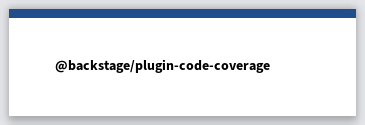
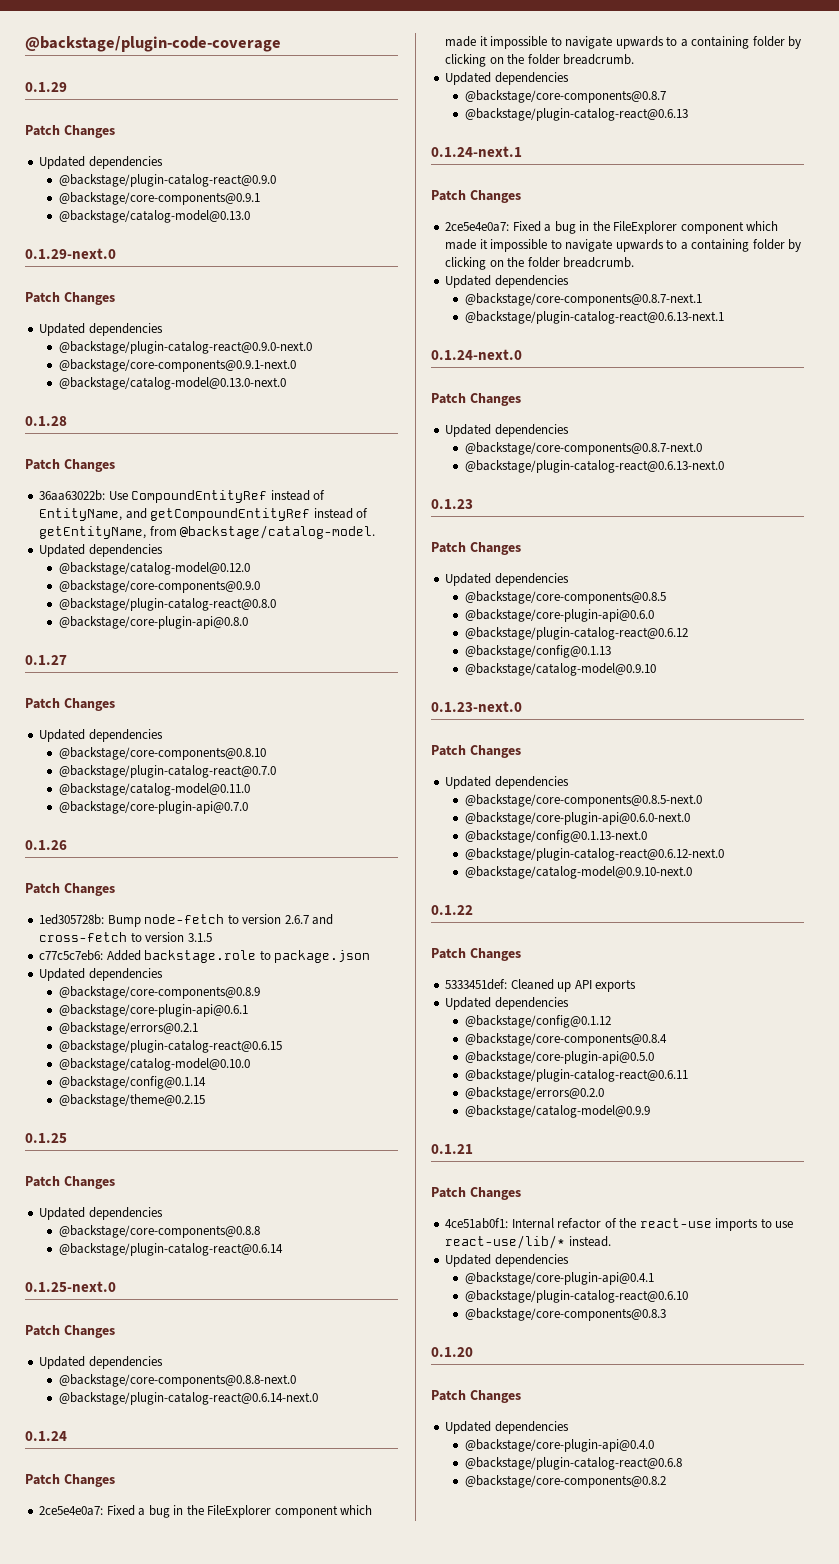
(270, 66) none -> [25,82,67,92] [25,125,115,138] [39,156,163,169] [58,174,276,187] [58,192,260,205] [58,210,250,223] [25,248,116,259] [25,292,115,305] [39,323,163,336] [58,341,312,354] [58,359,296,372] [58,377,286,390] [25,416,67,426] [25,459,115,472] [39,490,326,503] [39,508,369,521] [39,525,376,539] [39,544,163,557] [58,562,250,575] [58,580,260,593] [58,598,276,611] [58,616,248,629] [25,655,67,665] [25,698,115,711] [39,729,163,742] [58,747,266,760] [58,765,276,778] [58,783,250,796] [58,801,248,814] [25,840,67,850] [25,883,115,896] [39,914,334,927] [39,932,212,942] [39,950,371,963] [39,968,163,981] [58,986,260,999] [58,1004,248,1017] [58,1022,198,1035] [58,1040,282,1053] [58,1058,250,1071] [58,1076,206,1089] [58,1094,205,1107] [25,1133,67,1143] [25,1176,115,1189] [39,1207,163,1220] [58,1225,260,1238] [58,1243,283,1256] [25,1281,116,1292] [25,1325,115,1338] [39,1356,163,1369] [58,1374,296,1387] [58,1392,318,1405] [25,1431,67,1441] [25,1474,115,1487] [39,1505,373,1518] [445,36,802,49] [445,54,635,67] [445,72,569,85] [464,90,666,103] [464,108,688,121] [431,146,522,157] [431,190,521,203] [445,221,779,234] [445,239,802,252] [445,257,635,270] [445,275,569,288] [464,293,702,306] [464,311,724,324] [431,349,522,360] [431,393,521,406] [445,424,569,437] [464,442,702,455] [464,460,724,473] [431,499,473,509] [431,542,521,555] [445,573,569,586] [464,591,666,604] [464,609,654,622] [464,627,688,640] [464,645,611,658] [464,663,656,676] [431,701,522,712] [431,745,521,758] [445,776,569,789] [464,794,702,807] [464,812,690,825] [464,830,647,843] [464,848,724,861] [464,866,692,879] [431,905,473,915] [431,948,521,961] [445,979,637,992] [445,997,569,1010] [464,1015,611,1028] [464,1033,667,1046] [464,1051,654,1064] [464,1069,688,1082] [464,1087,604,1100] [464,1105,650,1118] [431,1144,473,1154] [431,1187,521,1200] [445,1218,794,1231] [445,1235,611,1249] [445,1254,569,1267] [464,1272,654,1285] [464,1290,688,1303] [464,1308,666,1321] [431,1347,473,1357] [431,1390,521,1403] [445,1421,569,1434] [464,1439,654,1452] [464,1457,682,1470] [464,1475,666,1488] // 0.1.29 // Patch Changes // Updated dependencies // @backstage/plugin-catalog-react@0.9.0 // @backstage/core-components@0.9.1 // @backstage/catalog-model@0.13.0 // 0.1.29-next.0 // Patch Changes // Updated dependencies // @backstage/plugin-catalog-react@0.9.0-next.0 // @backstage/core-components@0.9.1-next.0 // @backstage/catalog-model@0.13.0-next.0 // 0.1.28 // Patch Changes // 36aa63022b: Use CompoundEntityRef instead of EntityName, and getCompoundEntityRef instead of getEntityName, from @backstage/catalog-model. // Updated dependencies // @backstage/catalog-model@0.12.0 // @backstage/core-components@0.9.0 // @backstage/plugin-catalog-react@0.8.0 // @backstage/core-plugin-api@0.8.0 // 0.1.27 // Patch Changes // Updated dependencies // @backstage/core-components@0.8.10 // @backstage/plugin-catalog-react@0.7.0 // @backstage/catalog-model@0.11.0 // @backstage/core-plugin-api@0.7.0 // 0.1.26 // Patch Changes // 1ed305728b: Bump node-fetch to version 2.6.7 and cross-fetch to version 3.1.5 // c77c5c7eb6: Added backstage.role to package.json // Updated dependencies // @backstage/core-components@0.8.9 // @backstage/core-plugin-api@0.6.1 // @backstage/errors@0.2.1 // @backstage/plugin-catalog-react@0.6.15 // @backstage/catalog-model@0.10.0 // @backstage/config@0.1.14 // @backstage/theme@0.2.15 // 0.1.25 // Patch Changes // Updated dependencies // @backstage/core-components@0.8.8 // @backstage/plugin-catalog-react@0.6.14 // 0.1.25-next.0 // Patch Changes // Updated dependencies // @backstage/core-components@0.8.8-next.0 // @backstage/plugin-catalog-react@0.6.14-next.0 // 0.1.24 // Patch Changes // 2ce5e4e0a7: Fixed a bug in the FileExplorer component which made it impossible to navigate upwards to a containing folder by clicking on the folder breadcrumb. // Updated dependencies // @backstage/core-components@0.8.7 // @backstage/plugin-catalog-react@0.6.13 // 0.1.24-next.1 // Patch Changes // 2ce5e4e0a7: Fixed a bug in the FileExplorer component which made it impossible to navigate upwards to a containing folder by clicking on the folder breadcrumb. // Updated dependencies // @backstage/core-components@0.8.7-next.1 // @backstage/plugin-catalog-react@0.6.13-next.1 // 0.1.24-next.0 // Patch Changes // Updated dependencies // @backstage/core-components@0.8.7-next.0 // @backstage/plugin-catalog-react@0.6.13-next.0 // 0.1.23 // Patch Changes // Updated dependencies // @backstage/core-components@0.8.5 // @backstage/core-plugin-api@0.6.0 // @backstage/plugin-catalog-react@0.6.12 // @backstage/config@0.1.13 // @backstage/catalog-model@0.9.10 // 0.1.23-next.0 // Patch Changes // Updated dependencies // @backstage/core-components@0.8.5-next.0 // @backstage/core-plugin-api@0.6.0-next.0 // @backstage/config@0.1.13-next.0 // @backstage/plugin-catalog-react@0.6.12-next.0 // @backstage/catalog-model@0.9.10-next.0 // 0.1.22 // Patch Changes // 5333451def: Cleaned up API exports // Updated dependencies // @backstage/config@0.1.12 // @backstage/core-components@0.8.4 // @backstage/core-plugin-api@0.5.0 // @backstage/plugin-catalog-react@0.6.11 // @backstage/errors@0.2.0 // @backstage/catalog-model@0.9.9 // 0.1.21 // Patch Changes // 4ce51ab0f1: Internal refactor of the react-use imports to use react-use/lib/* instead. // Updated dependencies // @backstage/core-plugin-api@0.4.1 // @backstage/plugin-catalog-react@0.6.10 // @backstage/core-components@0.8.3 // 0.1.20 // Patch Changes // Updated dependencies // @backstage/core-plugin-api@0.4.0 // @backstage/plugin-catalog-react@0.6.8 // @backstage/core-components@0.8.2

